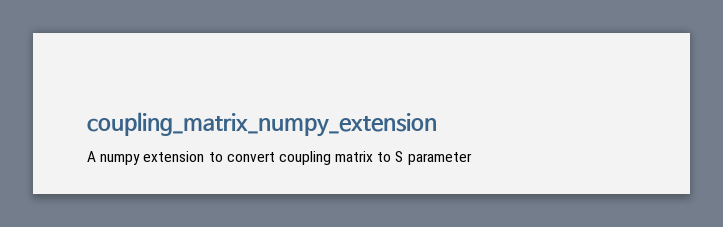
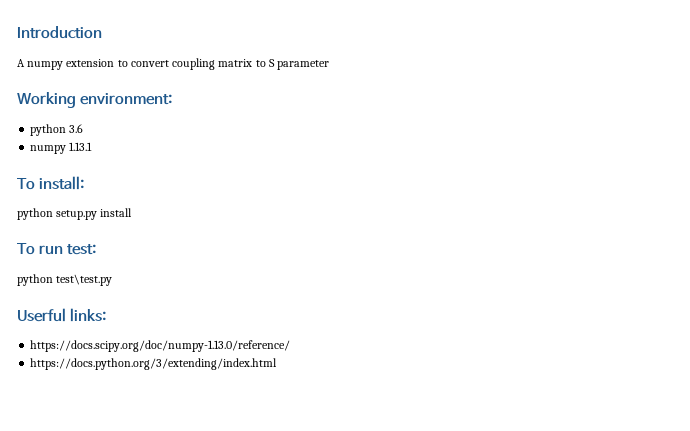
[87,112,437,137] coupling_matrix_numpy_extension -> [17,26,102,39] Introduction
(472, 158) none -> [17,92,172,108] [30,124,84,136] [30,142,93,154] [17,176,84,190] [17,208,133,220] [17,243,96,255] [17,274,113,286] [17,308,106,322] [30,340,291,352] [30,358,278,370] // Working environment: // python 3.6 // numpy 1.13.1 // To install: // python setup.py install // To run test: // python test\test.py // Userful links: // https://docs.scipy.org/doc/numpy-1.13.0/reference/ // https://docs.python.org/3/extending/index.html

